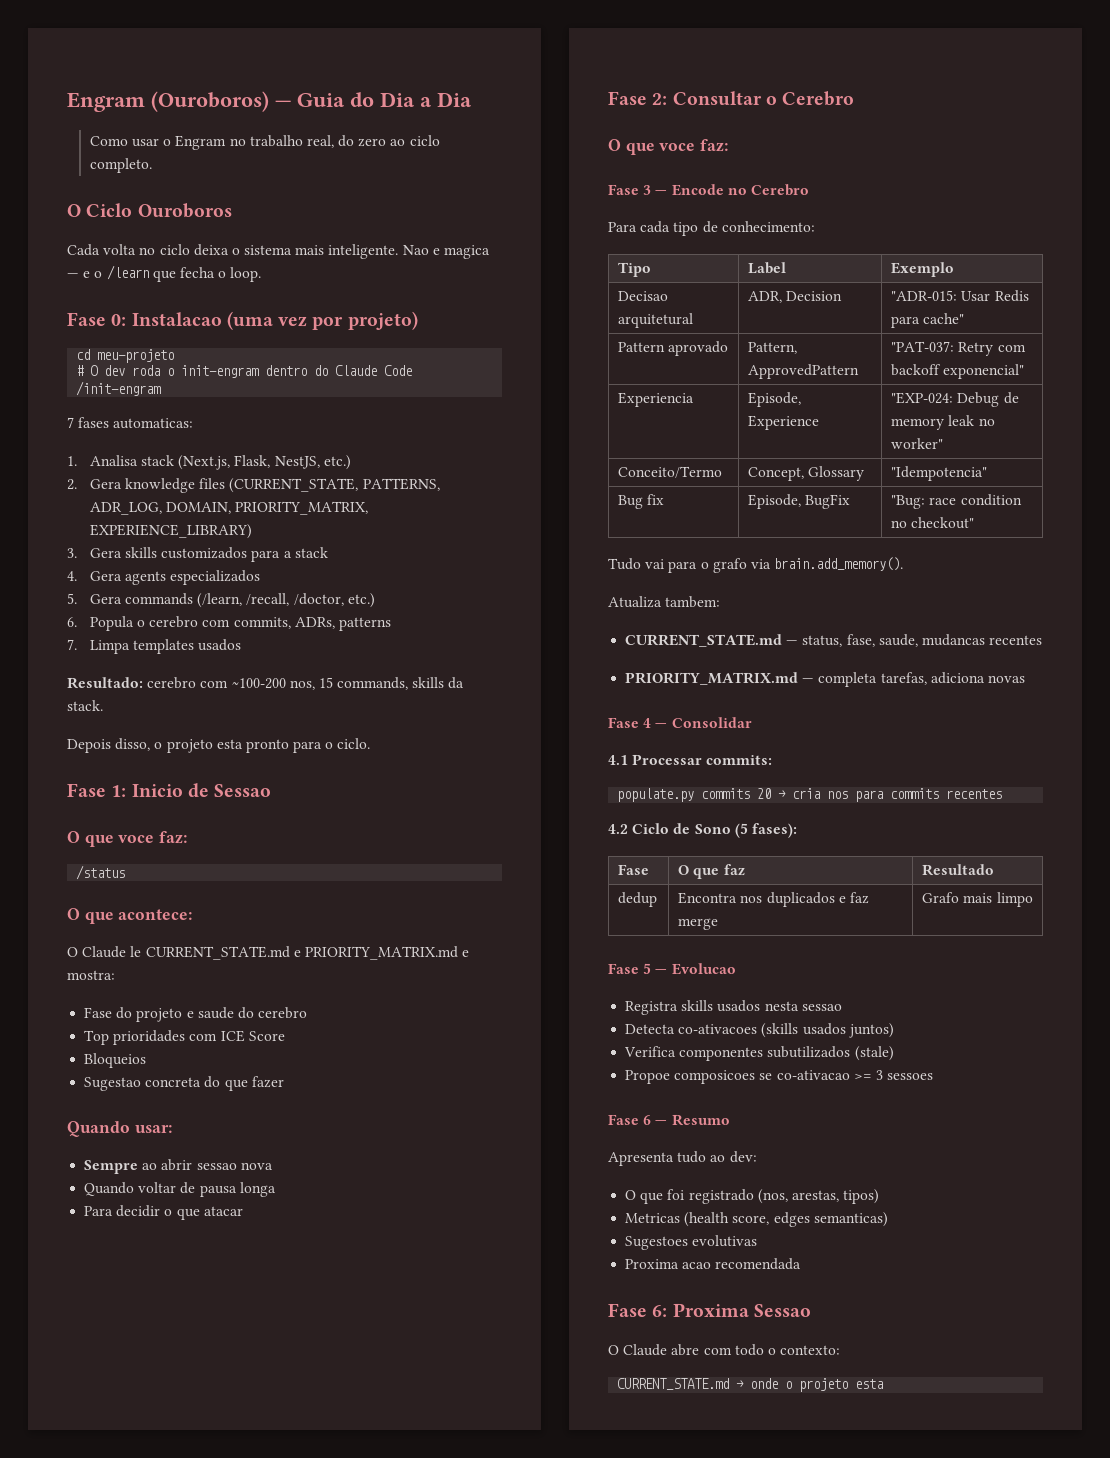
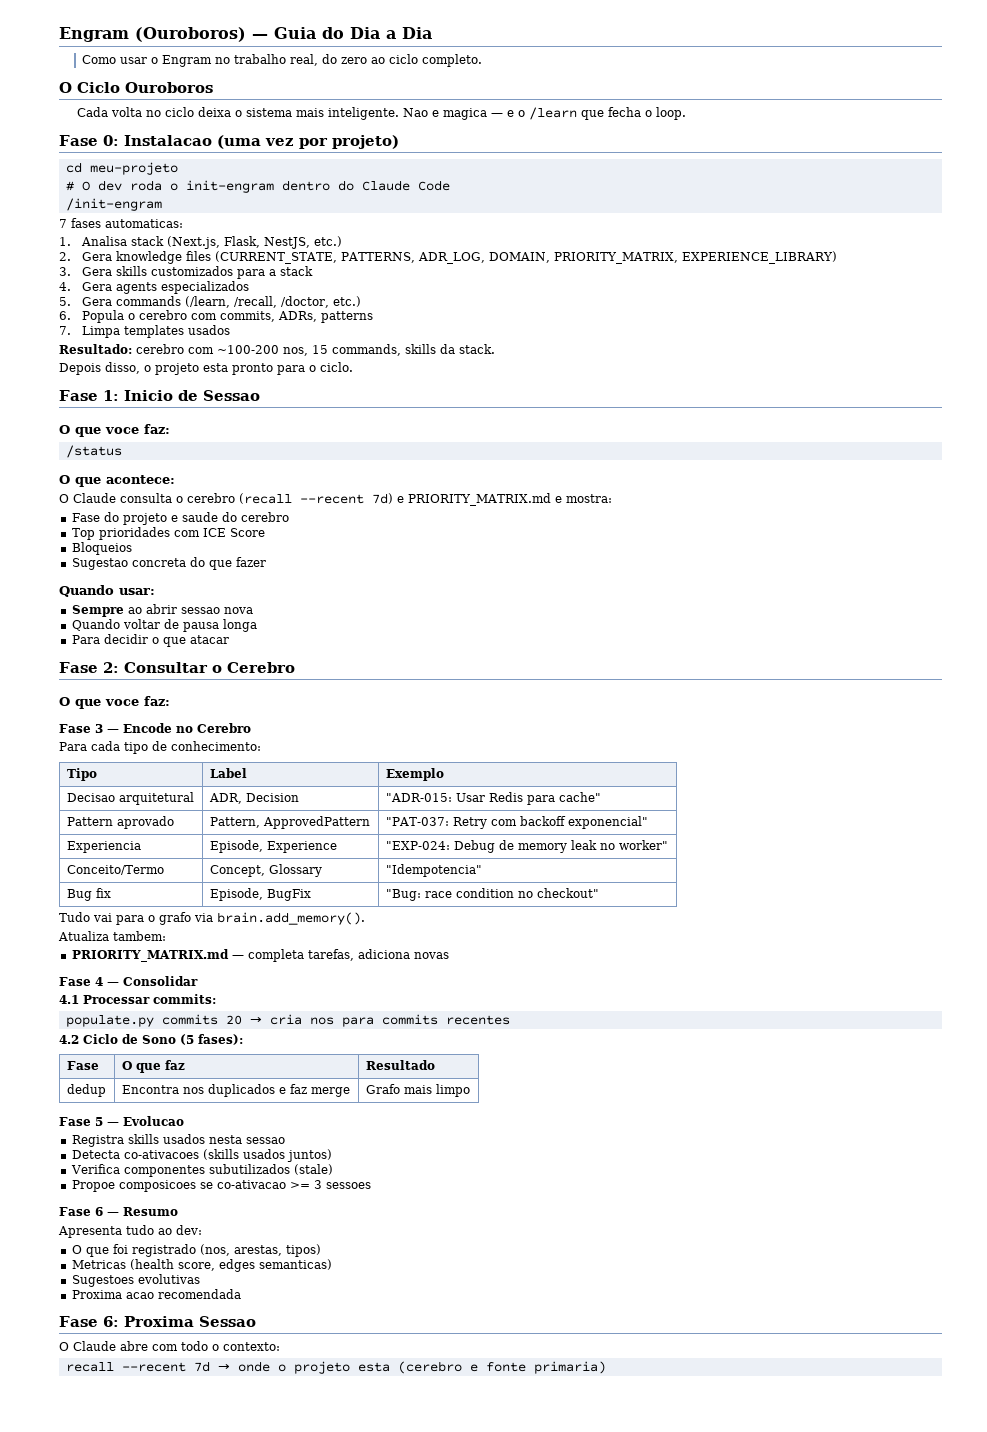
[130,946,290,960] le CURRENT_STATE.md -> [120,493,393,504] consulta o cerebro (recall --recent 7d)
[625,634,1043,647] // CURRENT_STATE.md — status, fase, saude, mudancas recentes -> (166, 936) none
[617,1378,730,1390] CURRENT_STATE.md -> [65,1361,210,1372] recall --recent 7d
(884, 1384) none -> [397,1361,606,1374] (cerebro e fonte primaria)

